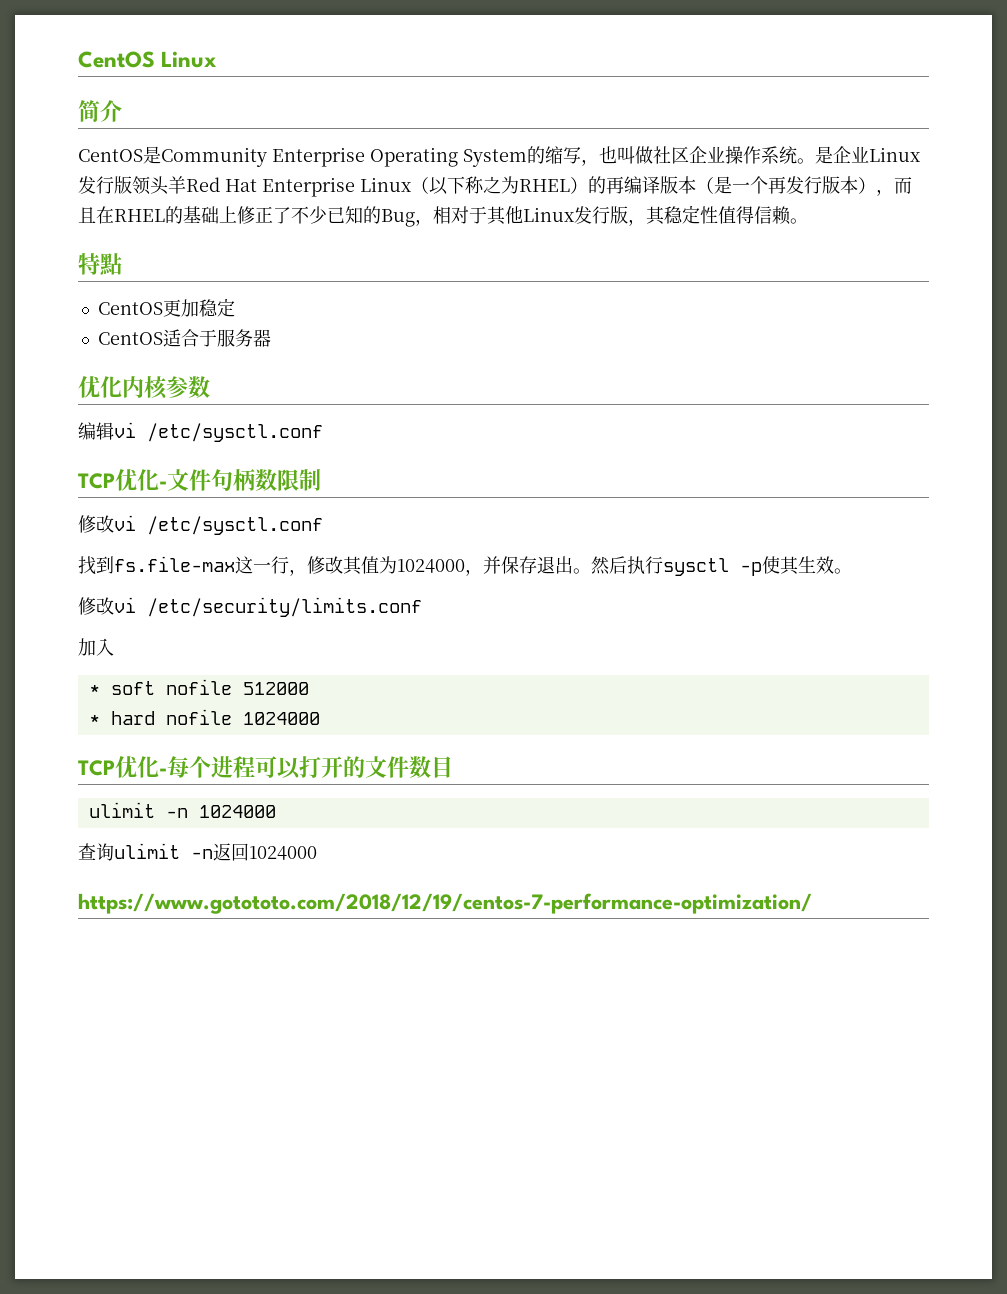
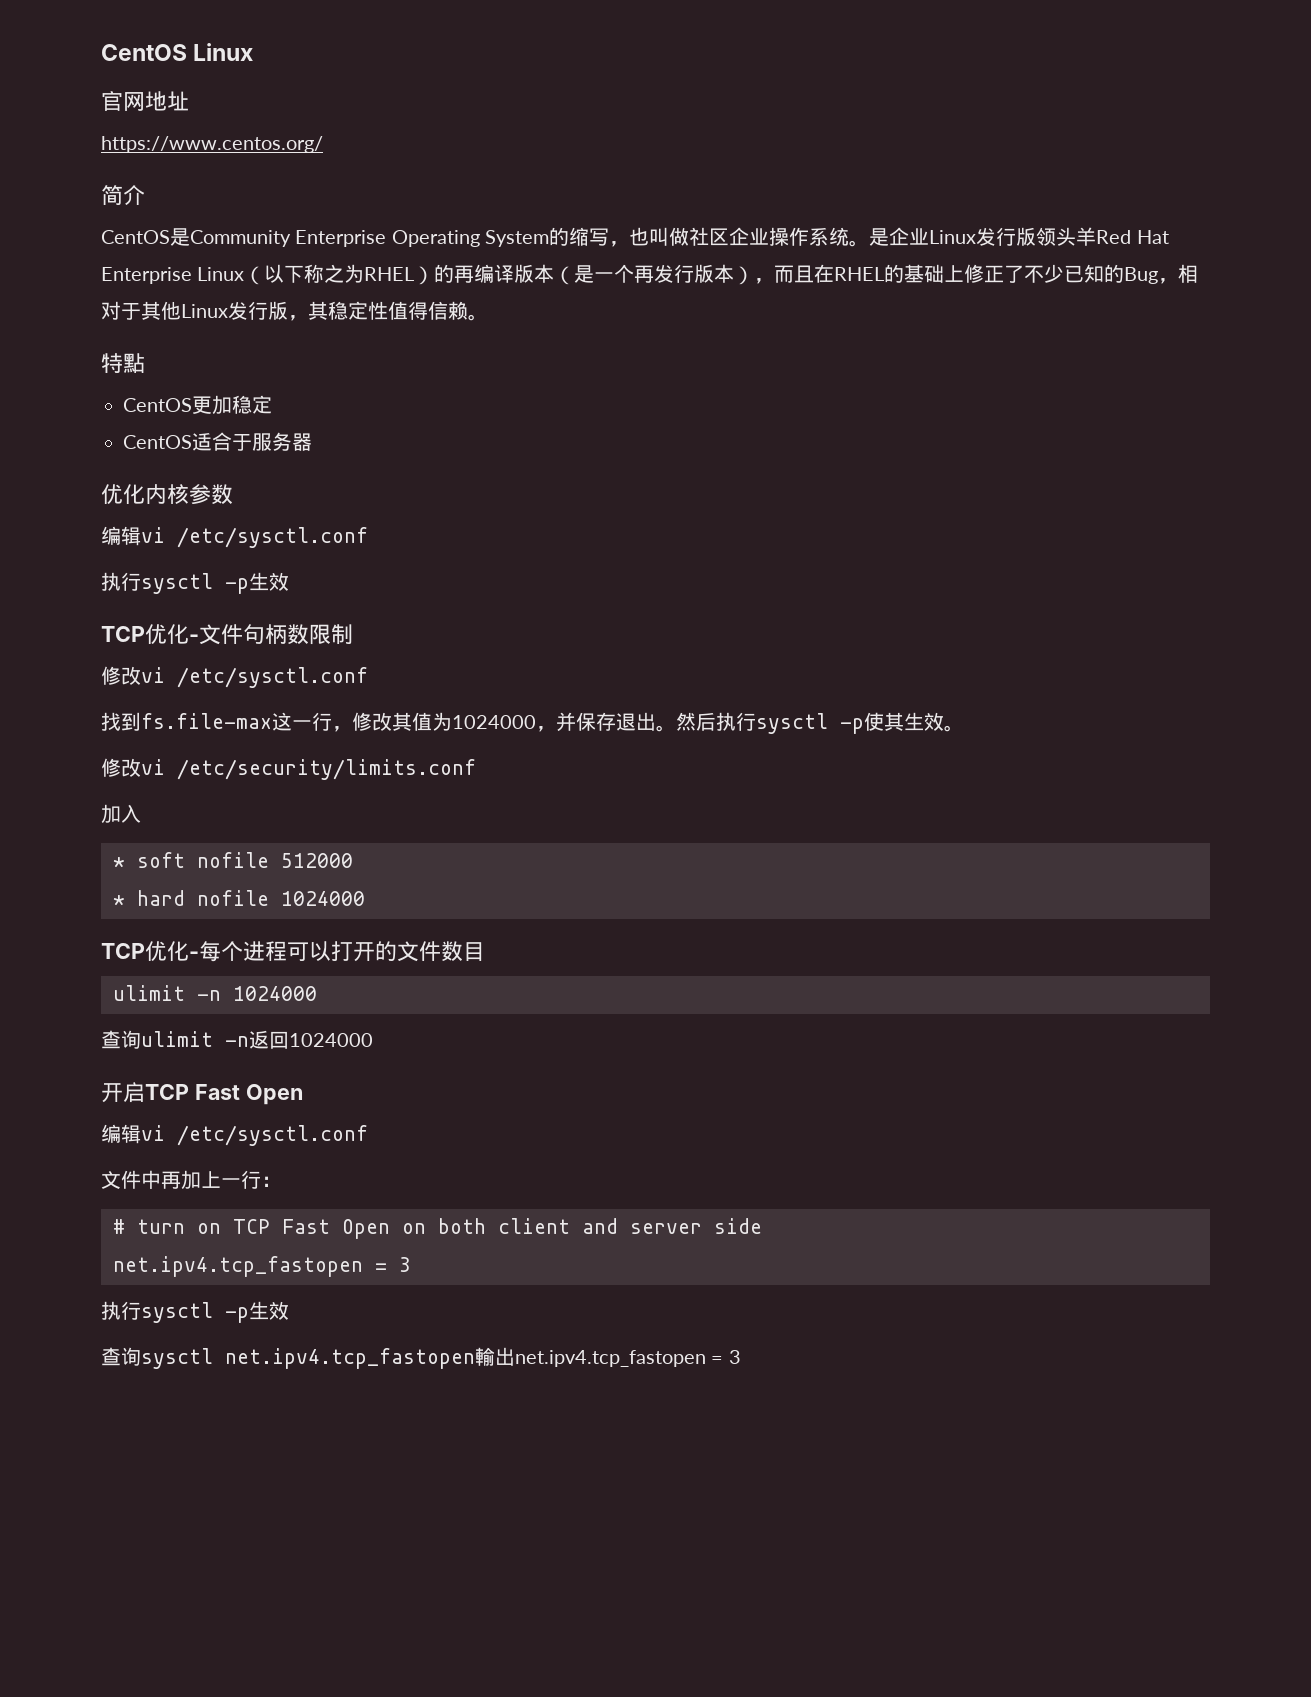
(218, 59) none -> [101,91,189,111] [101,136,323,153] // 官网地址 // https://www.centos.org/
(323, 432) none -> [101,572,289,594] // 执行sysctl -p生效
[78,893,812,914] https://www.gotototo.com/2018/12/19/centos-7-performance-optimization/ -> [101,1082,303,1105] [101,1124,368,1146] [101,1170,281,1190] [113,1218,762,1239] [113,1256,411,1277] [101,1301,289,1323] [101,1347,741,1369] 开启TCP Fast Open // 编辑vi /etc/sysctl.conf // 文件中再加上一行： // # turn on TCP Fast Open on both client and server side // net.ipv4.tcp_fastopen = 3 // 执行sysctl -p生效 // 查询sysctl net.ipv4.tcp_fastopen輸出net.ipv4.tcp_fastopen = 3

